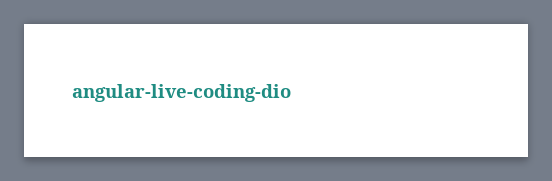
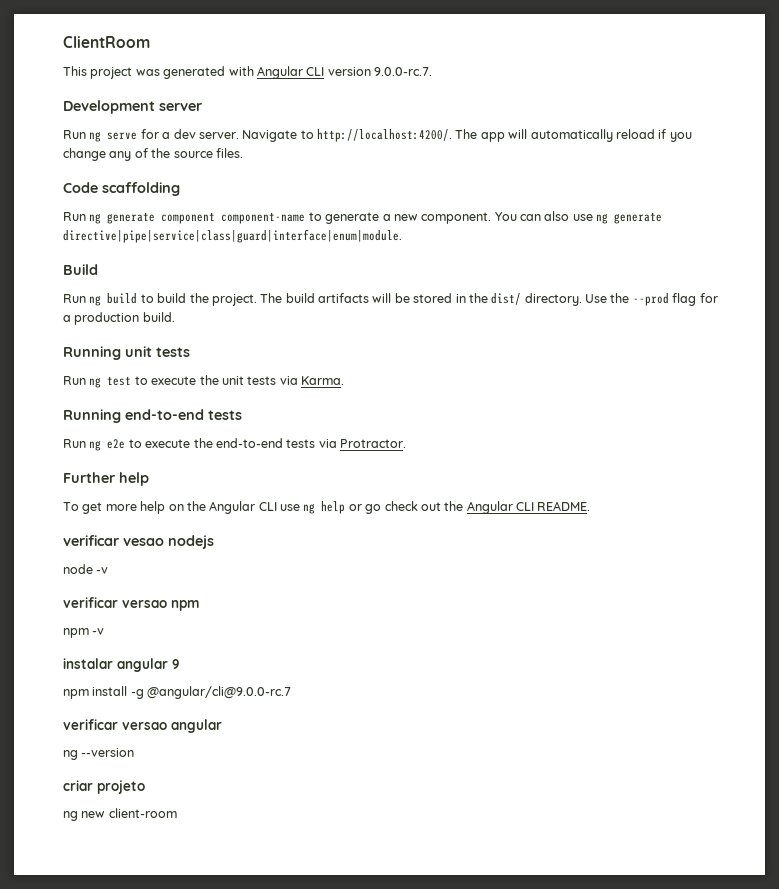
[72,84,291,102] angular-live-coding-dio -> [63,36,150,48] [63,66,432,79] [63,100,202,114] [63,129,692,142] [63,148,243,161] [63,182,180,196] [63,211,663,224] [63,229,402,243] [63,264,98,275] [63,293,718,306] [63,312,175,325] [63,346,190,360] [63,375,344,388] [63,409,242,423] [63,438,406,451] [63,472,149,486] [63,501,591,514] [63,535,214,549] [63,564,109,574] [63,597,199,611] [63,628,105,638] [63,658,179,672] [63,686,292,699] [63,719,222,733] [63,748,135,760] [63,780,145,794] [63,808,177,821] ClientRoom // This project was generated with Angular CLI version 9.0.0-rc.7. // Development server // Run ng serve for a dev server. Navigate to http://localhost:4200/. The app will automatically reload if you change any of the source files. // Code scaffolding // Run ng generate component component-name to generate a new component. You can also use ng generate directive|pipe|service|class|guard|interface|enum|module. // Build // Run ng build to build the project. The build artifacts will be stored in the dist/ directory. Use the --prod flag for a production build. // Running unit tests // Run ng test to execute the unit tests via Karma. // Running end-to-end tests // Run ng e2e to execute the end-to-end tests via Protractor. // Further help // To get more help on the Angular CLI use ng help or go check out the Angular CLI README. // verificar vesao nodejs // node -v // verificar versao npm // npm -v // instalar angular 9 // npm install -g @angular/cli@9.0.0-rc.7 // verificar versao angular // ng --version // criar projeto // ng new client-room

